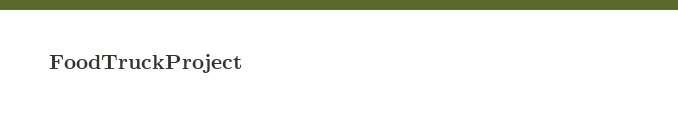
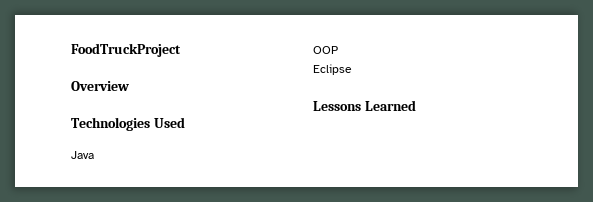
(242, 63) none -> [71,81,129,91] [71,117,185,131] [71,151,94,159] [313,46,338,54] [313,64,352,75] [313,100,416,111] // Overview // Technologies Used // Java // OOP // Eclipse // Lessons Learned

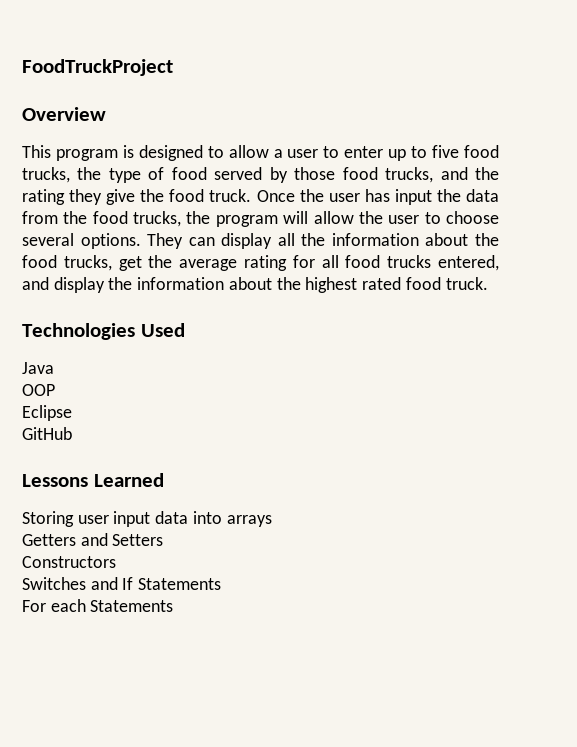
(129, 86) none -> [22,145,499,161] [22,167,499,183] [22,189,499,205] [22,211,500,227] [22,233,499,249] [22,255,500,271] [22,277,488,293] // This program is designed to allow a user to enter up to five food trucks, the type of food served by those food trucks, and the rating they give the food truck. Once the user has input the data from the food trucks, the program will allow the user to choose several options. They can display all the information about the food trucks, get the average rating for all food trucks entered, and display the information about the highest rated food truck.
(352, 69) none -> [22,427,72,440] // GitHub
(416, 105) none -> [22,511,272,527] [22,533,164,546] [22,556,116,568] [22,577,222,590] [22,599,174,612] // Storing user input data into arrays // Getters and Setters // Constructors // Switches and If Statements // For each Statements

